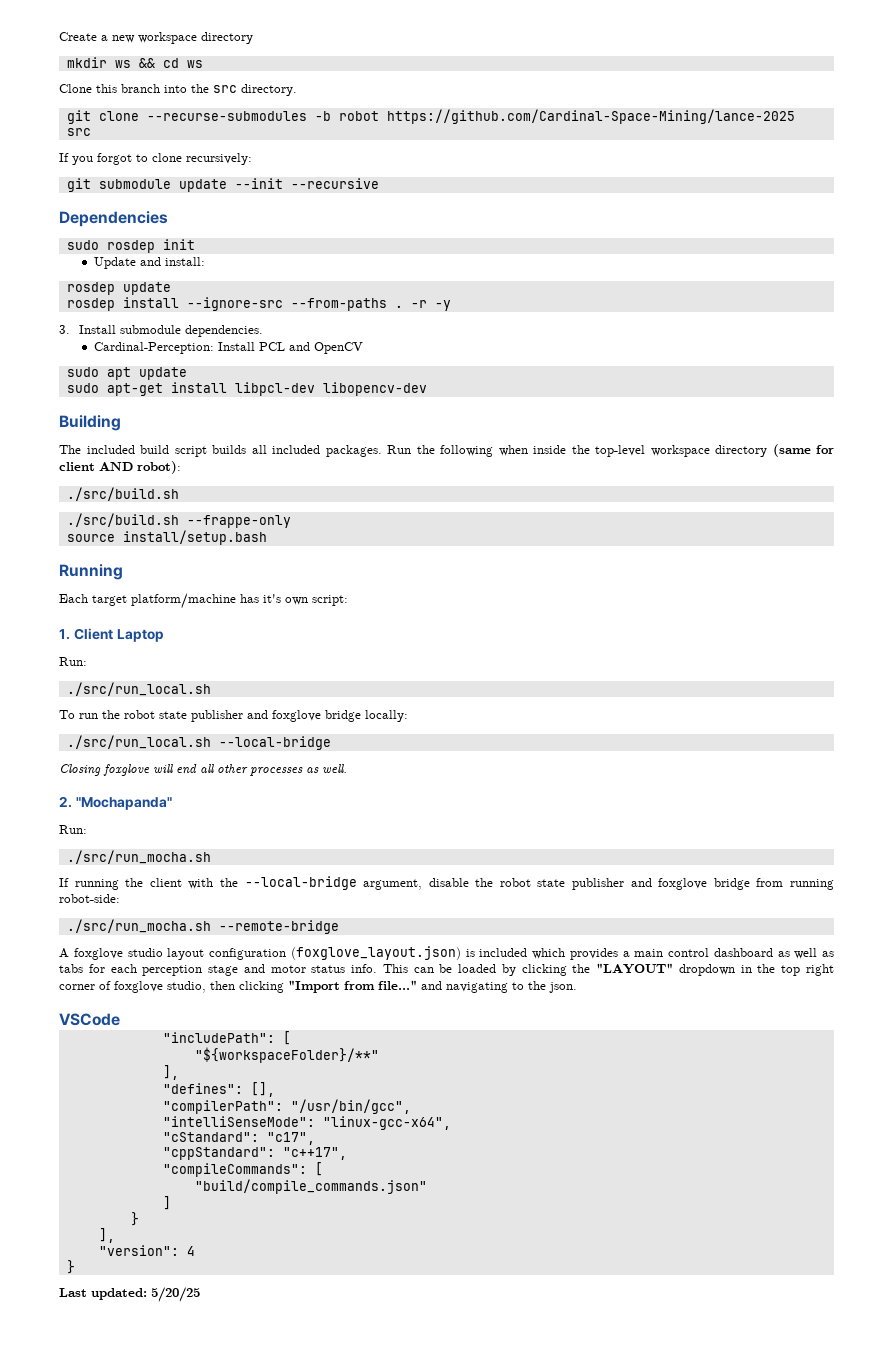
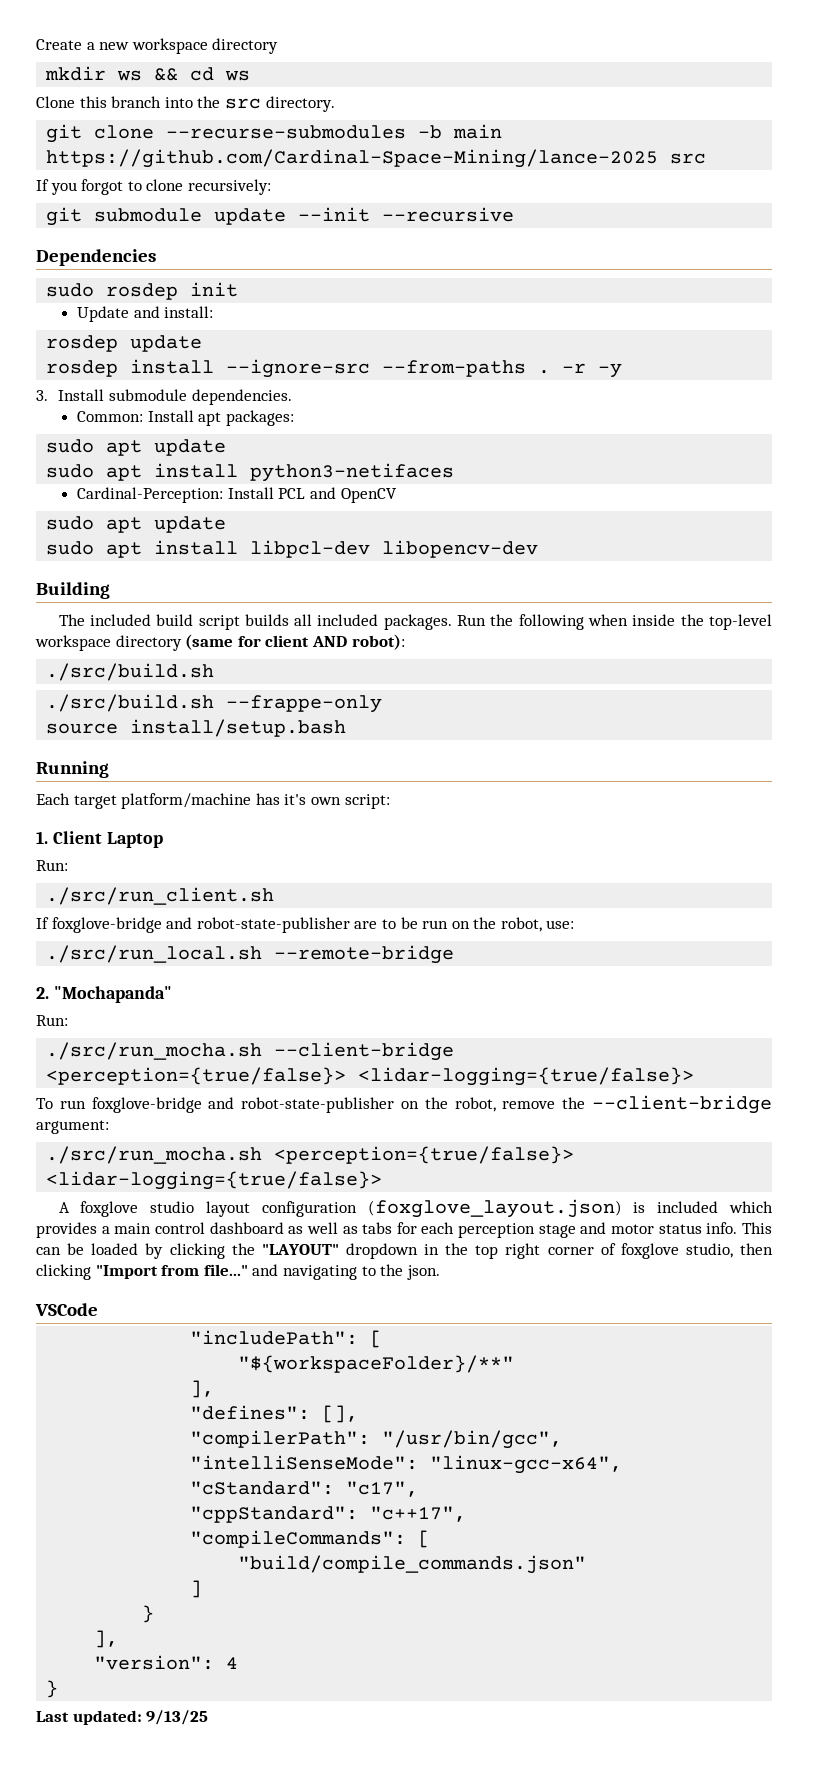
[338,111,379,121] robot -> [453,124,503,139] main
(264, 331) none -> [77,410,294,426] [46,439,227,456] [46,463,455,482] // Common: Install apt packages: // sudo apt update // sudo apt install python3-netifaces
[106,383,163,396] apt-get -> [106,542,143,558] apt
[66,682,211,696] [59,710,408,722] [66,735,331,750] [59,764,347,776] [59,796,172,810] [59,825,87,834] [66,850,211,864] [59,876,834,890] [59,894,120,903] [66,919,339,934] ./src/run_local.sh // To run the robot state publisher and foxglove bridge locally: // ./src/run_local.sh --local-bridge // Closing foxglove will end all other processes as well. // 2. "Mochapanda" // Run: // ./src/run_mocha.sh // If running the client with the --local-bridge argument, disable the robot state publisher and foxglove bridge from running robot-side: // ./src/run_mocha.sh --remote-bridge -> [46,887,275,905] [36,917,575,933] [46,945,455,964] [36,986,172,1003] [36,1015,68,1026] [46,1042,455,1061] [46,1067,695,1086] [36,1095,772,1114] [36,1120,109,1134] [46,1146,575,1164] [46,1171,383,1190] ./src/run_client.sh // If foxglove-bridge and robot-state-publisher are to be run on the robot, use: // ./src/run_local.sh --remote-bridge // 2. "Mochapanda" // Run: // ./src/run_mocha.sh --client-bridge <perception={true/false}> <lidar-logging={true/false}> // To run foxglove-bridge and robot-state-publisher on the robot, remove the --client-bridge argument: // ./src/run_mocha.sh <perception={true/false}> <lidar-logging={true/false}>
[151,1287,200,1302] 5/20/25 -> [146,1710,209,1725] 9/13/25

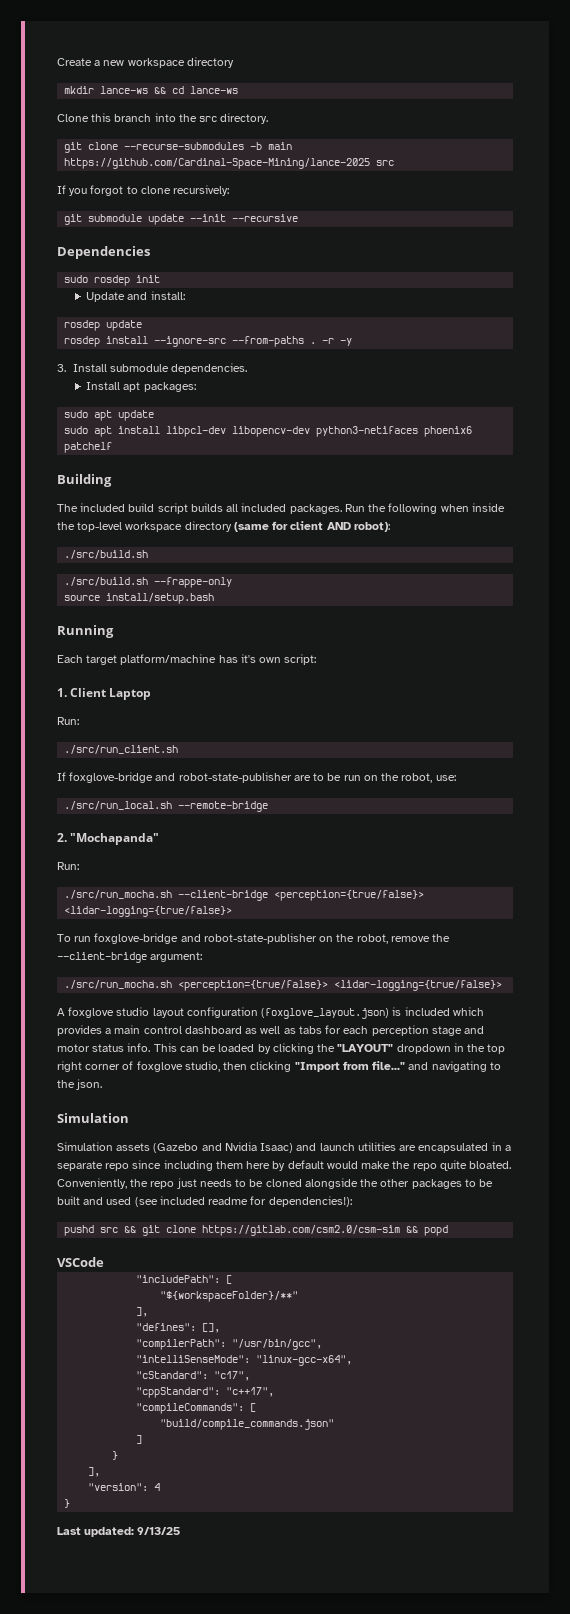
[117,70,143,81] ws -> [100,86,149,94] lance-ws
[225,70,251,81] ws -> [190,86,239,94] lance-ws
[77,411,144,422] Common: -> (248, 368) none
[46,463,455,482] [77,487,397,503] [46,516,227,533] // sudo apt install python3-netifaces // Cardinal-Perception: Install PCL and OpenCV // sudo apt update -> (155, 415) none
(539, 549) none -> [316,426,473,437] [64,442,113,453] python3-netifaces phoenix6 patchelf
(440, 1272) none -> [57,1113,129,1123] [57,1142,511,1153] [57,1160,512,1171] [57,1178,494,1189] [57,1196,352,1207] [64,1225,449,1236] // Simulation // Simulation assets (Gazebo and Nvidia Isaac) and launch utilities are encapsulated in a separate repo since including them here by default would make the repo quite bloated. Conveniently, the repo just needs to be cloned alongside the other packages to be built and used (see included readme for dependencies!): // pushd src && git clone https://gitlab.com/csm2.0/csm-sim && popd

